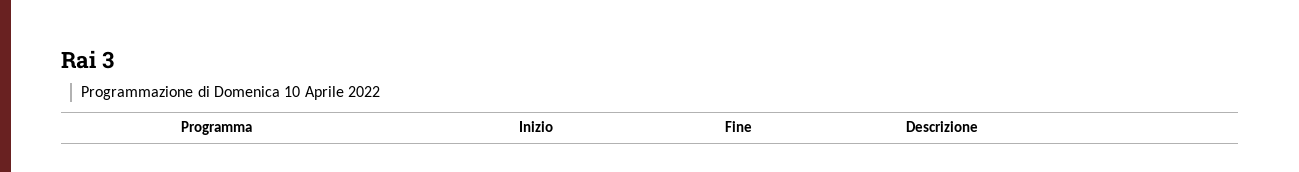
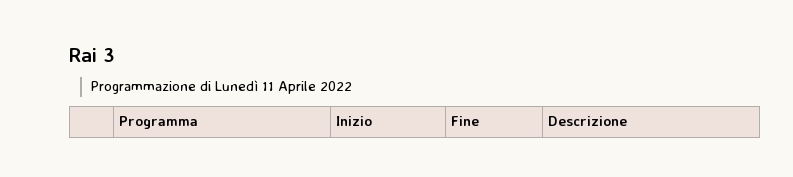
[213,86,301,97] Domenica 10 -> [215,80,275,91] Lunedì 11

